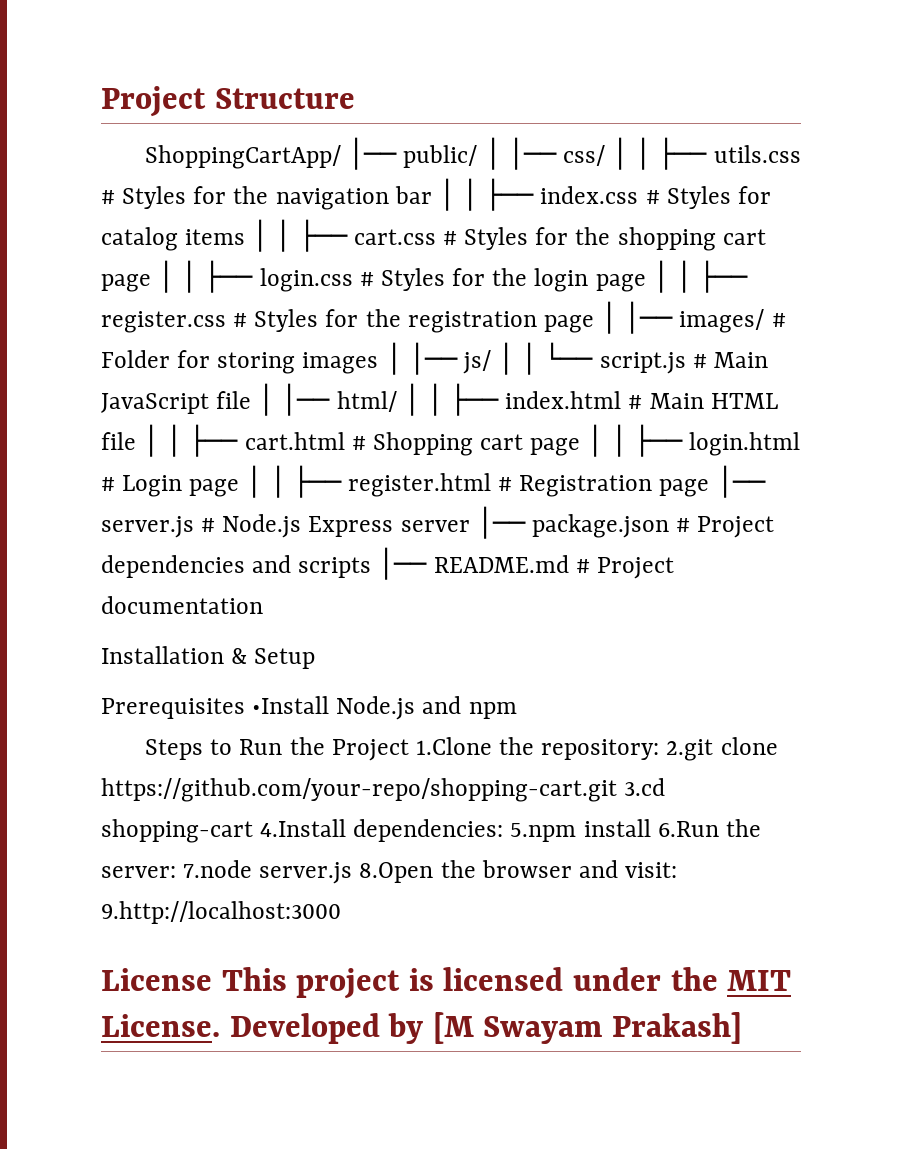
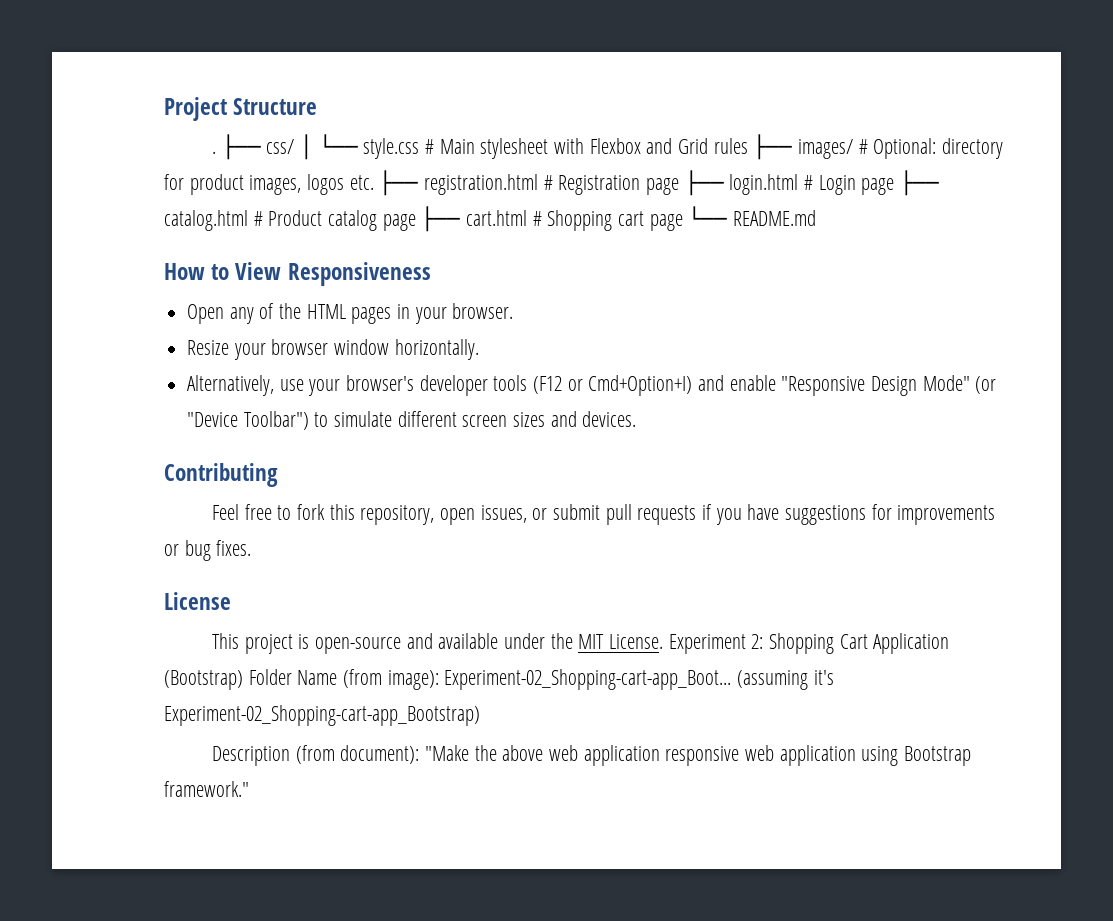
[145,137,801,170] [101,178,771,211] [101,219,766,252] [101,260,749,293] [101,301,786,334] [101,342,768,375] [101,383,778,416] [101,424,183,457] ShoppingCartApp/ │── public/ │ │── css/ │ │ ├── utils.css # Styles for the navigation bar │ │ ├── index.css # Styles for catalog items │ │ ├── cart.css # Styles for the shopping cart page │ │ ├── login.css # Styles for the login page │ │ ├── register.css # Styles for the registration page │ │── images/ # Folder for storing images │ │── js/ │ │ └── script.js # Main JavaScript file │ │── html/ │ │ ├── index.html # Main HTML file │ │ -> [212,134,1004,160] [164,170,940,196] [164,210,416,231] . ├── css/ │ └── style.css # Main stylesheet with Flexbox and Grid rules ├── images/ # Optional: directory for product images, logos etc. ├── registration.html # Registration page ├── login.html # Login page ├── catalog.html # Product catalog page
[587,424,800,457] [101,465,766,498] [101,506,775,539] [101,547,674,580] [101,596,263,614] [101,646,316,669] [101,696,517,720] [145,737,778,761] [101,778,666,802] [101,819,761,843] [101,860,678,884] [101,901,341,924] │ │ ├── login.html # Login page │ │ ├── register.html # Registration page │── server.js # Node.js Express server │── package.json # Project dependencies and scripts │── README.md # Project documentation // Installation & Setup // Prerequisites •Install Node.js and npm // Steps to Run the Project 1.Clone the repository: 2.git clone https://github.com/your-repo/shopping-cart.git 3.cd shopping-cart 4.Install dependencies: 5.npm install 6.Run the server: 7.node server.js 8.Open the browser and visit: 9.http://localhost:3000 -> [688,206,817,226] [164,262,431,286] [187,303,514,324] [187,339,479,360] [187,375,997,396] [187,411,637,430] [164,463,278,487] [212,504,996,525] [164,540,252,561] └── README.md // How to View Responsiveness // Open any of the HTML pages in your browser. // Resize your browser window horizontally. // Alternatively, use your browser's developer tools (F12 or Cmd+Option+I) and enable "Responsive Design Mode" (or "Device Toolbar") to simulate different screen sizes and devices. // Contributing // Feel free to fork this repository, open issues, or submit pull requests if you have suggestions for improvements or bug fixes.
(212, 979) none -> (231, 601) //
[443,967,564,991] licensed -> [315,633,499,654] open-source and available
[229,1012,742,1044] Developed by [M Swayam Prakash] -> [668,633,950,654] [164,669,834,690] [164,705,480,726] [212,745,972,766] [164,781,249,797] Experiment 2: Shopping Cart Application (Bootstrap) Folder Name (from image): Experiment-02_Shopping-cart-app_Boot... (assuming it's Experiment-02_Shopping-cart-app_Bootstrap) // Description (from document): "Make the above web application responsive web application using Bootstrap framework."

